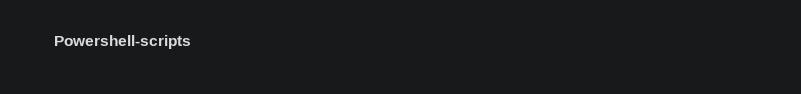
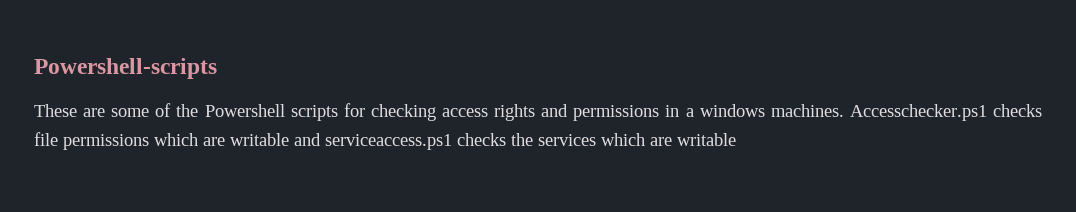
(191, 42) none -> [34,103,1042,121] [34,132,736,150] // These are some of the Powershell scripts for checking access rights and permissions in a windows machines. Accesschecker.ps1 checks file permissions which are writable and serviceaccess.ps1 checks the services which are writable

